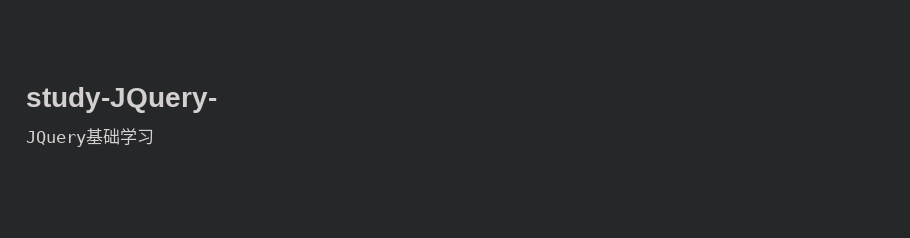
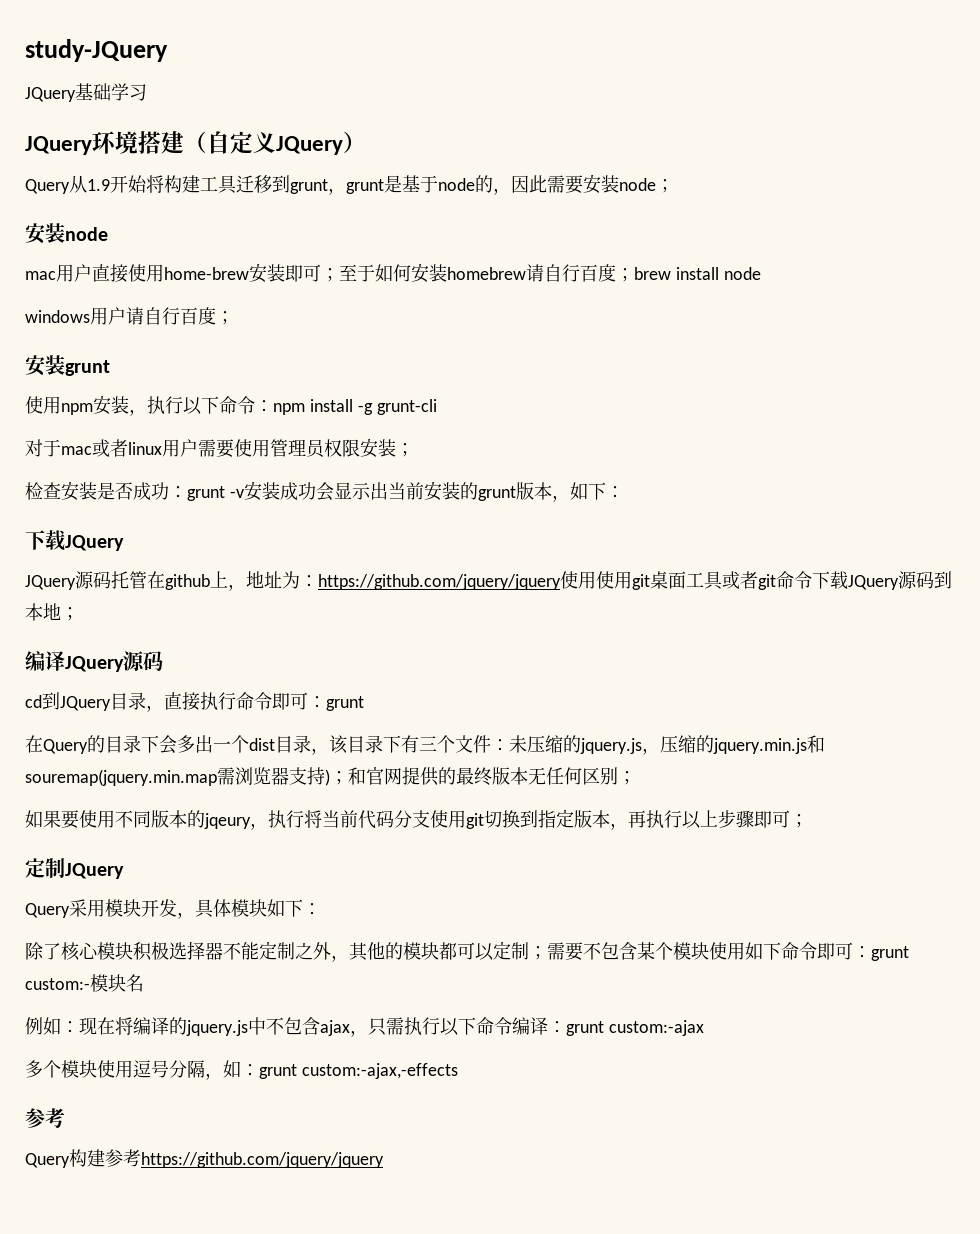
[26,87,217,113] study-JQuery- -> [25,39,168,62] study-JQuery
(154, 137) none -> [25,131,366,155] [25,174,674,195] [25,223,108,244] [25,263,761,283] [25,307,234,325] [25,355,110,376] [25,395,437,416] [25,438,414,458] [25,481,624,502] [25,530,124,551] [25,571,952,591] [25,603,79,621] [25,651,163,672] [25,692,364,712] [25,735,825,755] [25,767,636,786] [25,809,808,830] [25,858,124,879] [25,899,321,919] [25,941,909,962] [25,974,144,992] [25,1017,704,1037] [25,1060,458,1080] [25,1108,65,1128] [25,1149,384,1168] // JQuery环境搭建（自定义JQuery） // Query从1.9开始将构建工具迁移到grunt，grunt是基于node的，因此需要安装node； // 安装node // mac用户直接使用home-brew安装即可；至于如何安装homebrew请自行百度；brew install node // windows用户请自行百度； // 安装grunt // 使用npm安装，执行以下命令：npm install -g grunt-cli // 对于mac或者linux用户需要使用管理员权限安装； // 检查安装是否成功：grunt -v安装成功会显示出当前安装的grunt版本，如下： // 下载JQuery // JQuery源码托管在github上，地址为：https://github.com/jquery/jquery使用使用git桌面工具或者git命令下载JQuery源码到本地； // 编译JQuery源码 // cd到JQuery目录，直接执行命令即可：grunt // 在Query的目录下会多出一个dist目录，该目录下有三个文件：未压缩的jquery.js，压缩的jquery.min.js和souremap(jquery.min.map需浏览器支持)；和官网提供的最终版本无任何区别； // 如果要使用不同版本的jqeury，执行将当前代码分支使用git切换到指定版本，再执行以上步骤即可； // 定制JQuery // Query采用模块开发，具体模块如下： // 除了核心模块积极选择器不能定制之外，其他的模块都可以定制；需要不包含某个模块使用如下命令即可：grunt custom:-模块名 // 例如：现在将编译的jquery.js中不包含ajax，只需执行以下命令编译：grunt custom:-ajax // 多个模块使用逗号分隔，如：grunt custom:-ajax,-effects // 参考 // Query构建参考https://github.com/jquery/jquery

